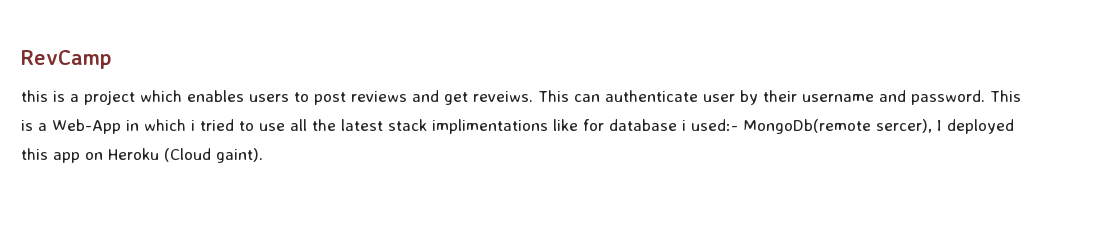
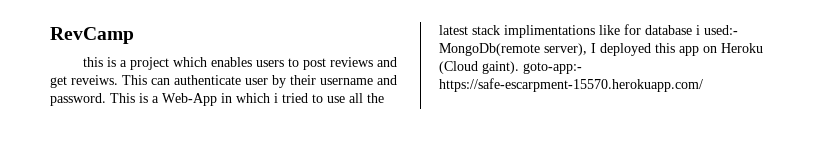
[876,119,932,133] sercer), -> [544,43,587,56] server),
(263, 155) none -> [523,62,582,74] [439,78,703,92] goto-app:- https://safe-escarpment-15570.herokuapp.com/

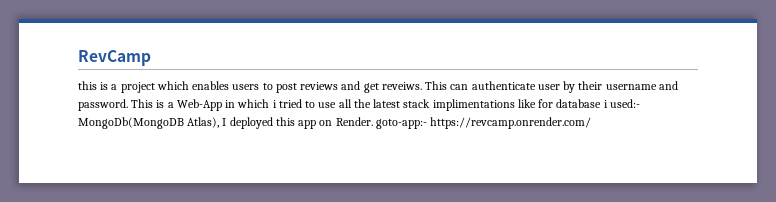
[439,43,587,56] MongoDb(remote server), -> [78,117,220,129] MongoDb(MongoDB Atlas),
[721,43,763,53] [439,61,582,74] [439,78,703,92] Heroku (Cloud gaint). goto-app:- https://safe-escarpment-15570.herokuapp.com/ -> [335,117,592,129] Render. goto-app:- https://revcamp.onrender.com/

